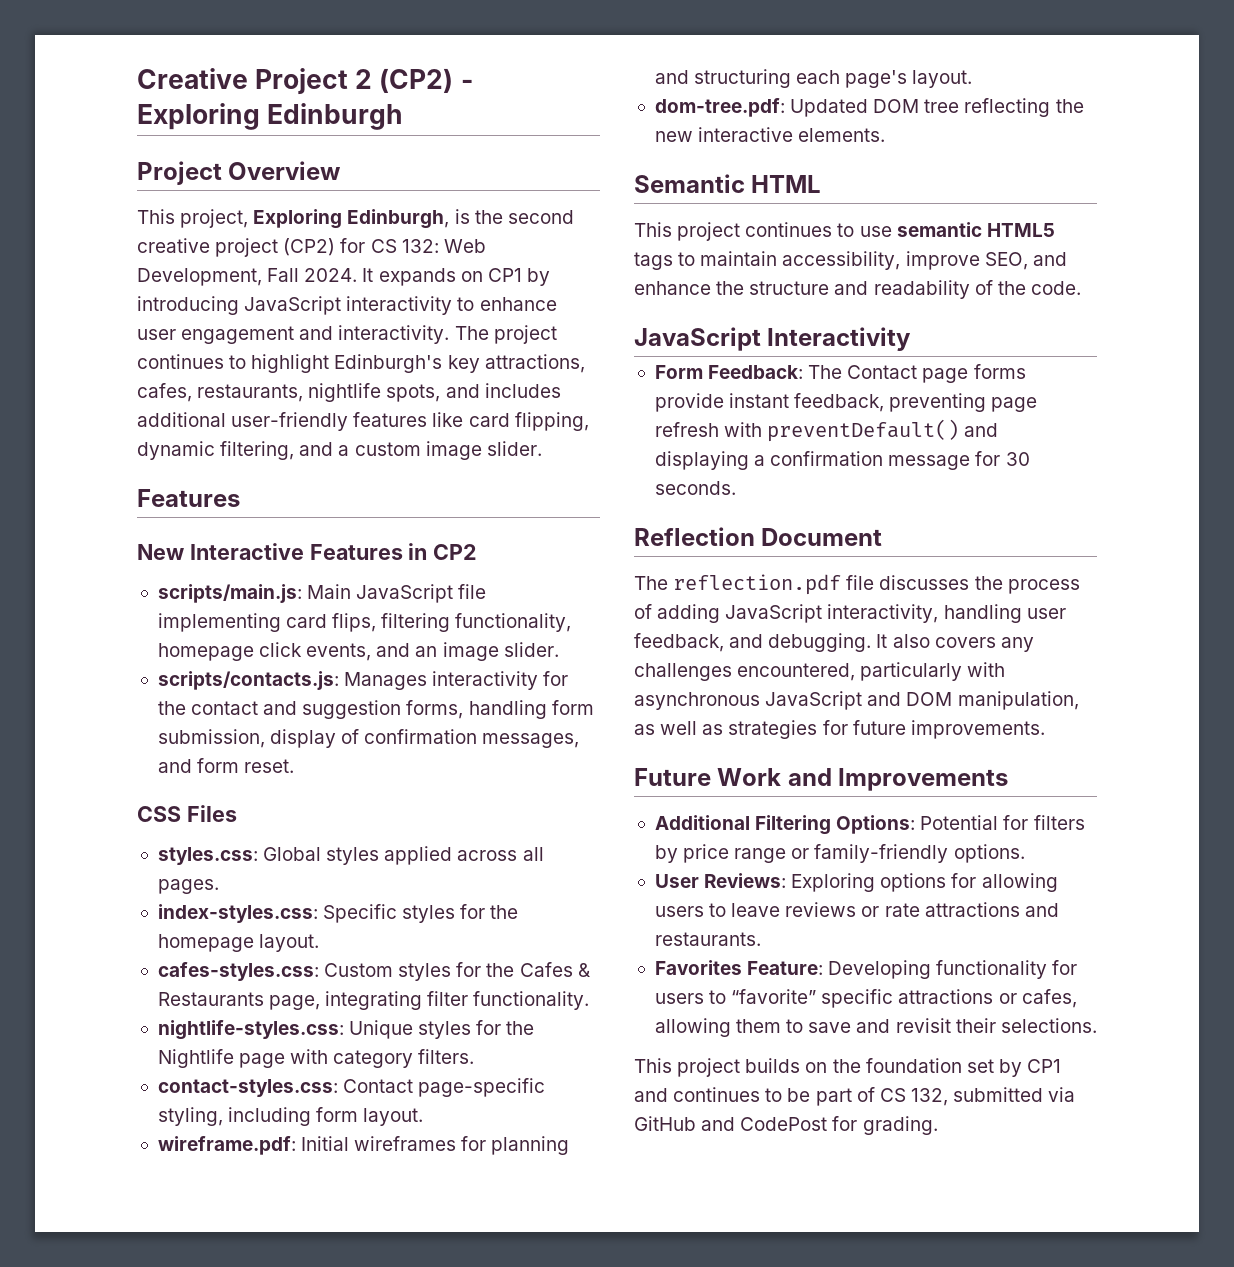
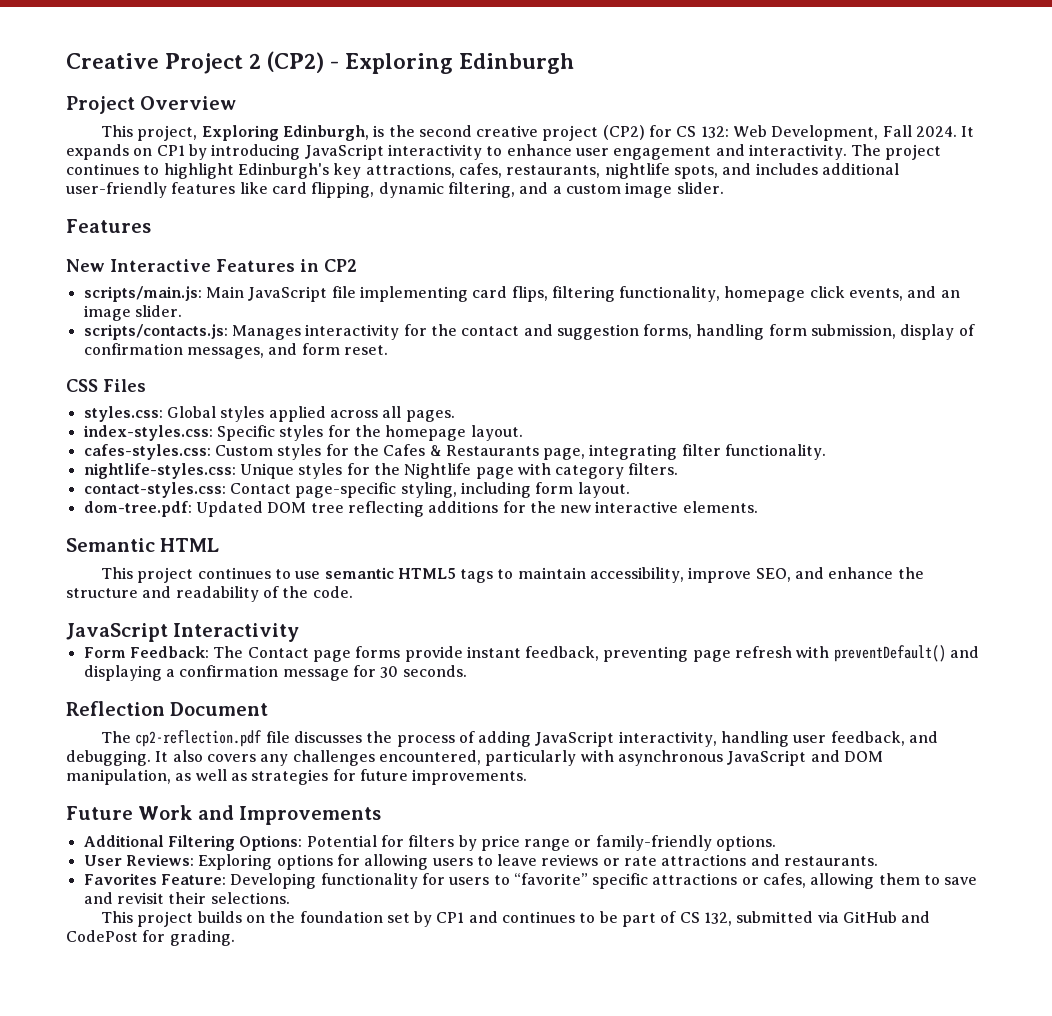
[157,1136,570,1155] [654,69,973,88] // wireframe.pdf: Initial wireframes for planning and structuring each page's layout. -> (630, 490) none
(1051, 107) none -> [428,501,526,513] additions for
[673,574,842,595] reflection.pdf -> [135,730,263,747] cp2-reflection.pdf

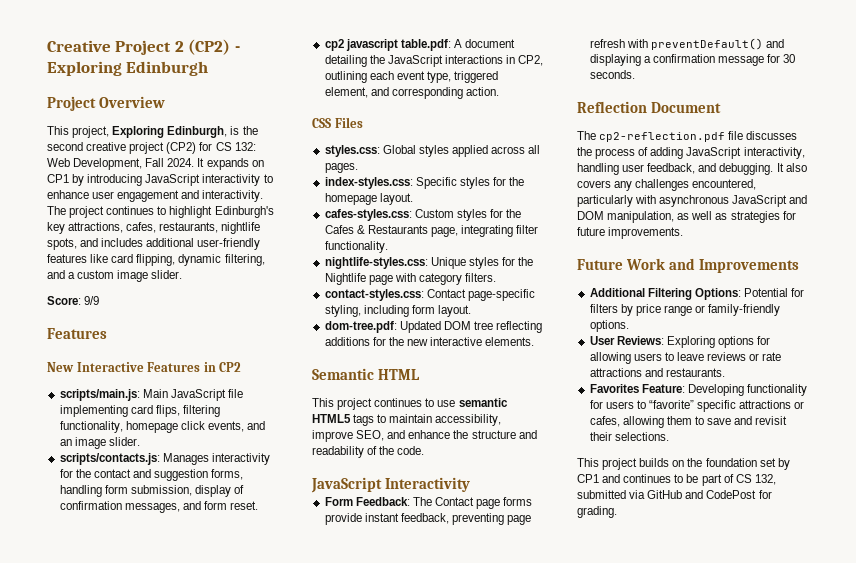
(724, 188) none -> [47,296,100,305] // Score: 9/9
(388, 350) none -> [324,39,516,51] [324,55,544,67] [324,71,499,83] [324,87,499,99] // cp2 javascript table.pdf: A document detailing the JavaScript interactions in CP2, outlining each event type, triggered element, and corresponding action.

